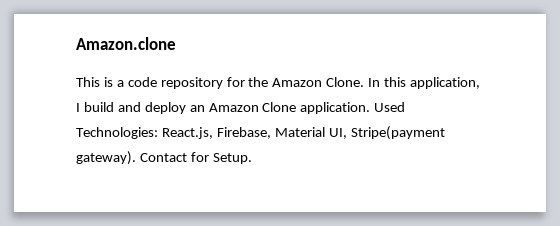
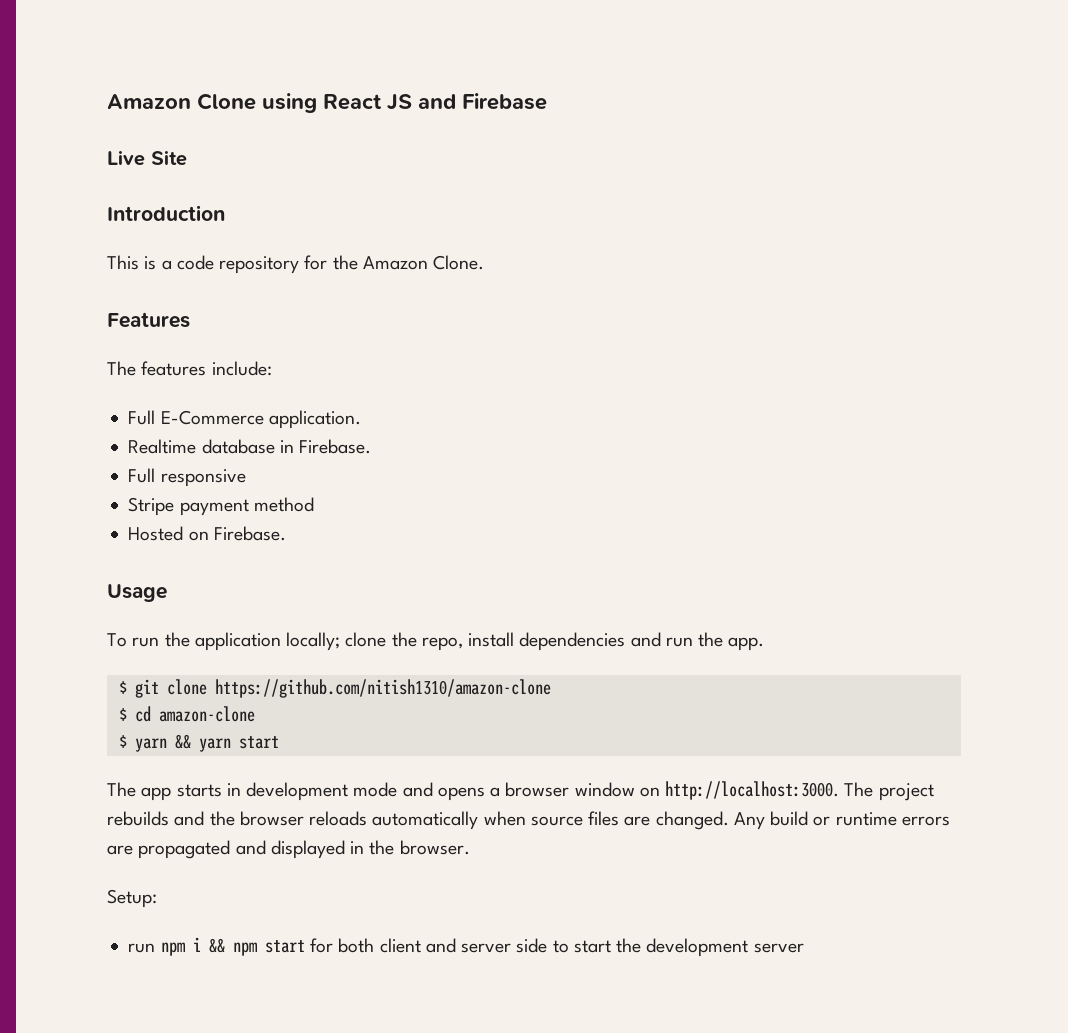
[76,37,176,50] Amazon.clone -> [107,93,547,113] [107,150,187,166] [107,205,225,221] Amazon Clone using React JS and Firebase // Live Site // Introduction
[368,77,481,89] [76,102,406,114] [76,126,445,140] [76,151,252,165] In this application, I build and deploy an Amazon Clone application. Used Technologies: React.js, Firebase, Material UI, Stripe(payment gateway). Contact for Setup. -> [107,312,190,328] [107,361,272,376] [128,410,361,429] [128,439,372,454] [128,468,246,487] [128,497,314,516] [128,526,286,541] [107,584,167,602] [107,632,765,651] [118,679,551,698] [118,706,255,722] [118,734,279,752] [107,781,934,801] [107,811,950,830] [107,840,470,859] [107,889,157,908] [128,937,804,957] // Features // The features include: // Full E-Commerce application. // Realtime database in Firebase. // Full responsive // Stripe payment method // Hosted on Firebase. // Usage // To run the application locally; clone the repo, install dependencies and run the app. // $ git clone https://github.com/nitish1310/amazon-clone // $ cd amazon-clone // $ yarn && yarn start // The app starts in development mode and opens a browser window on http://localhost:3000. The project rebuilds and the browser reloads automatically when source files are changed. Any build or runtime errors are propagated and displayed in the browser. // Setup: // run npm i && npm start for both client and server side to start the development server

